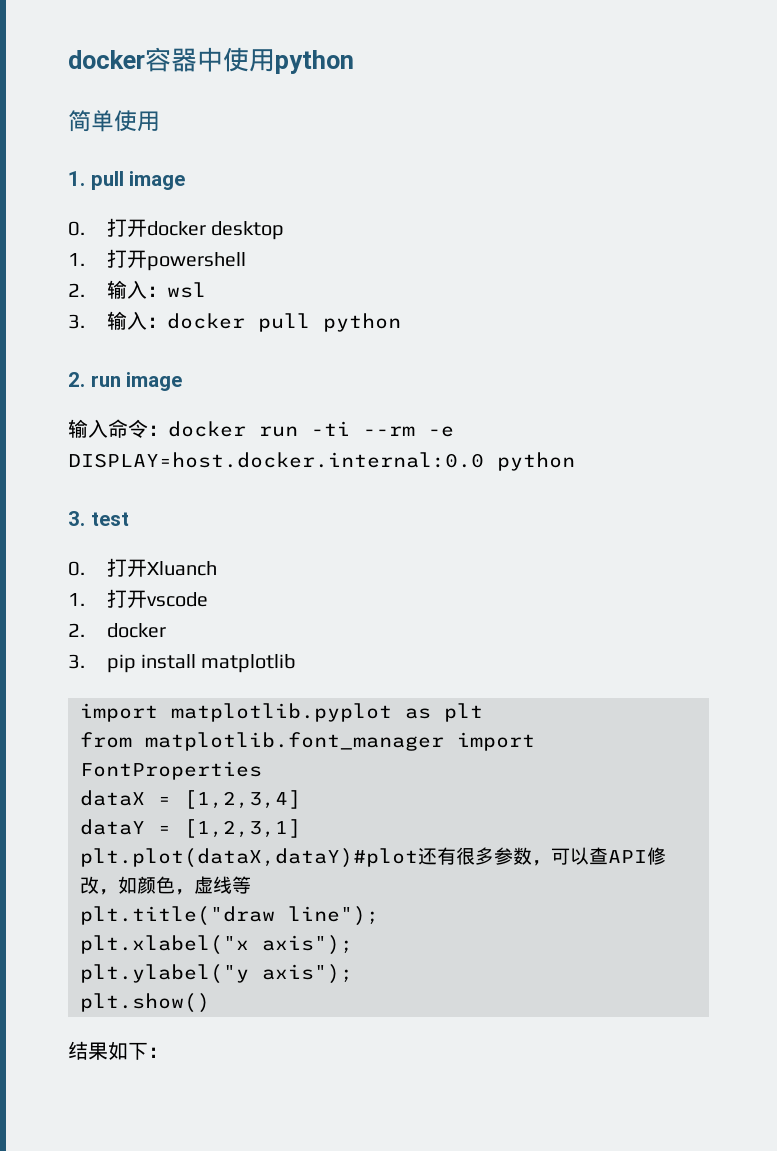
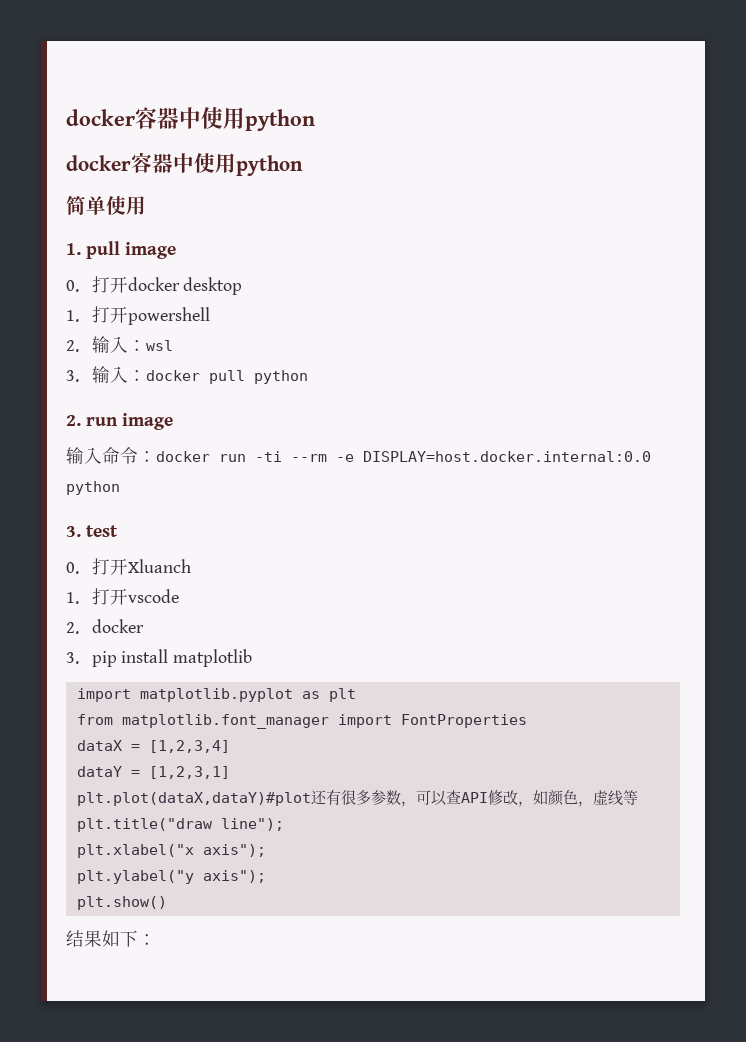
[68,47,354,74] docker容器中使用python -> [66,107,315,131] [66,152,303,176] docker容器中使用python // docker容器中使用python

